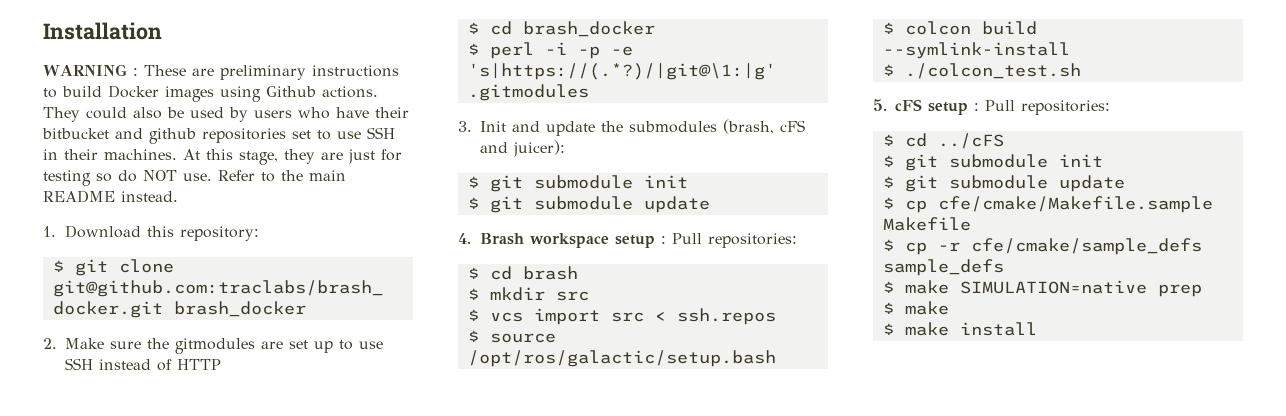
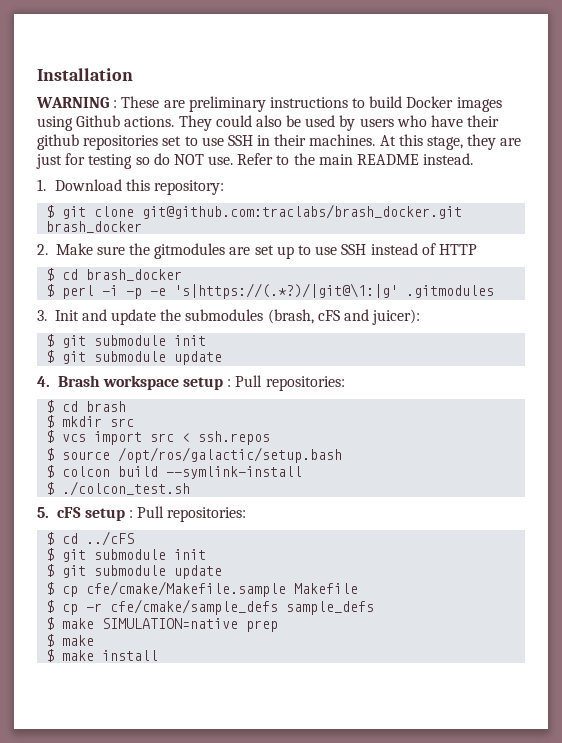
[42,128,143,139] bitbucket and -> (500, 121) none

